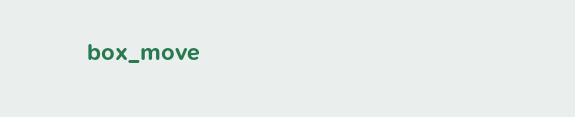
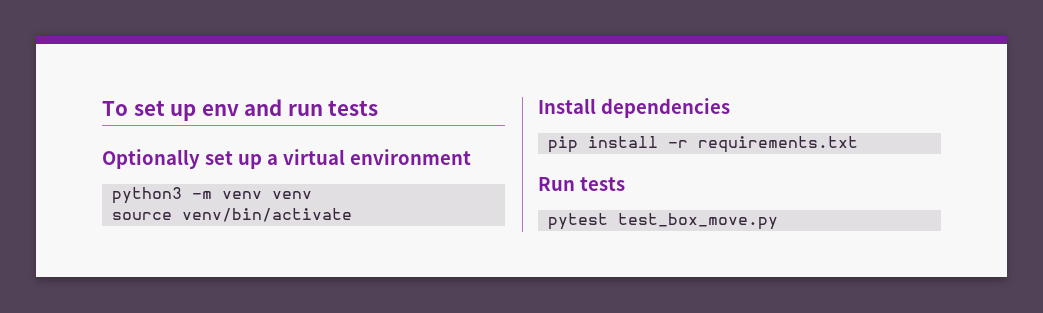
[87,44,200,63] box_move -> [102,99,379,121] [102,149,471,169] [111,187,312,204] [111,208,352,222] [538,98,730,118] [547,136,858,153] [538,177,625,191] [547,213,778,230] To set up env and run tests // Optionally set up a virtual environment // python3 -m venv venv // source venv/bin/activate // Install dependencies // pip install -r requirements.txt // Run tests // pytest test_box_move.py

